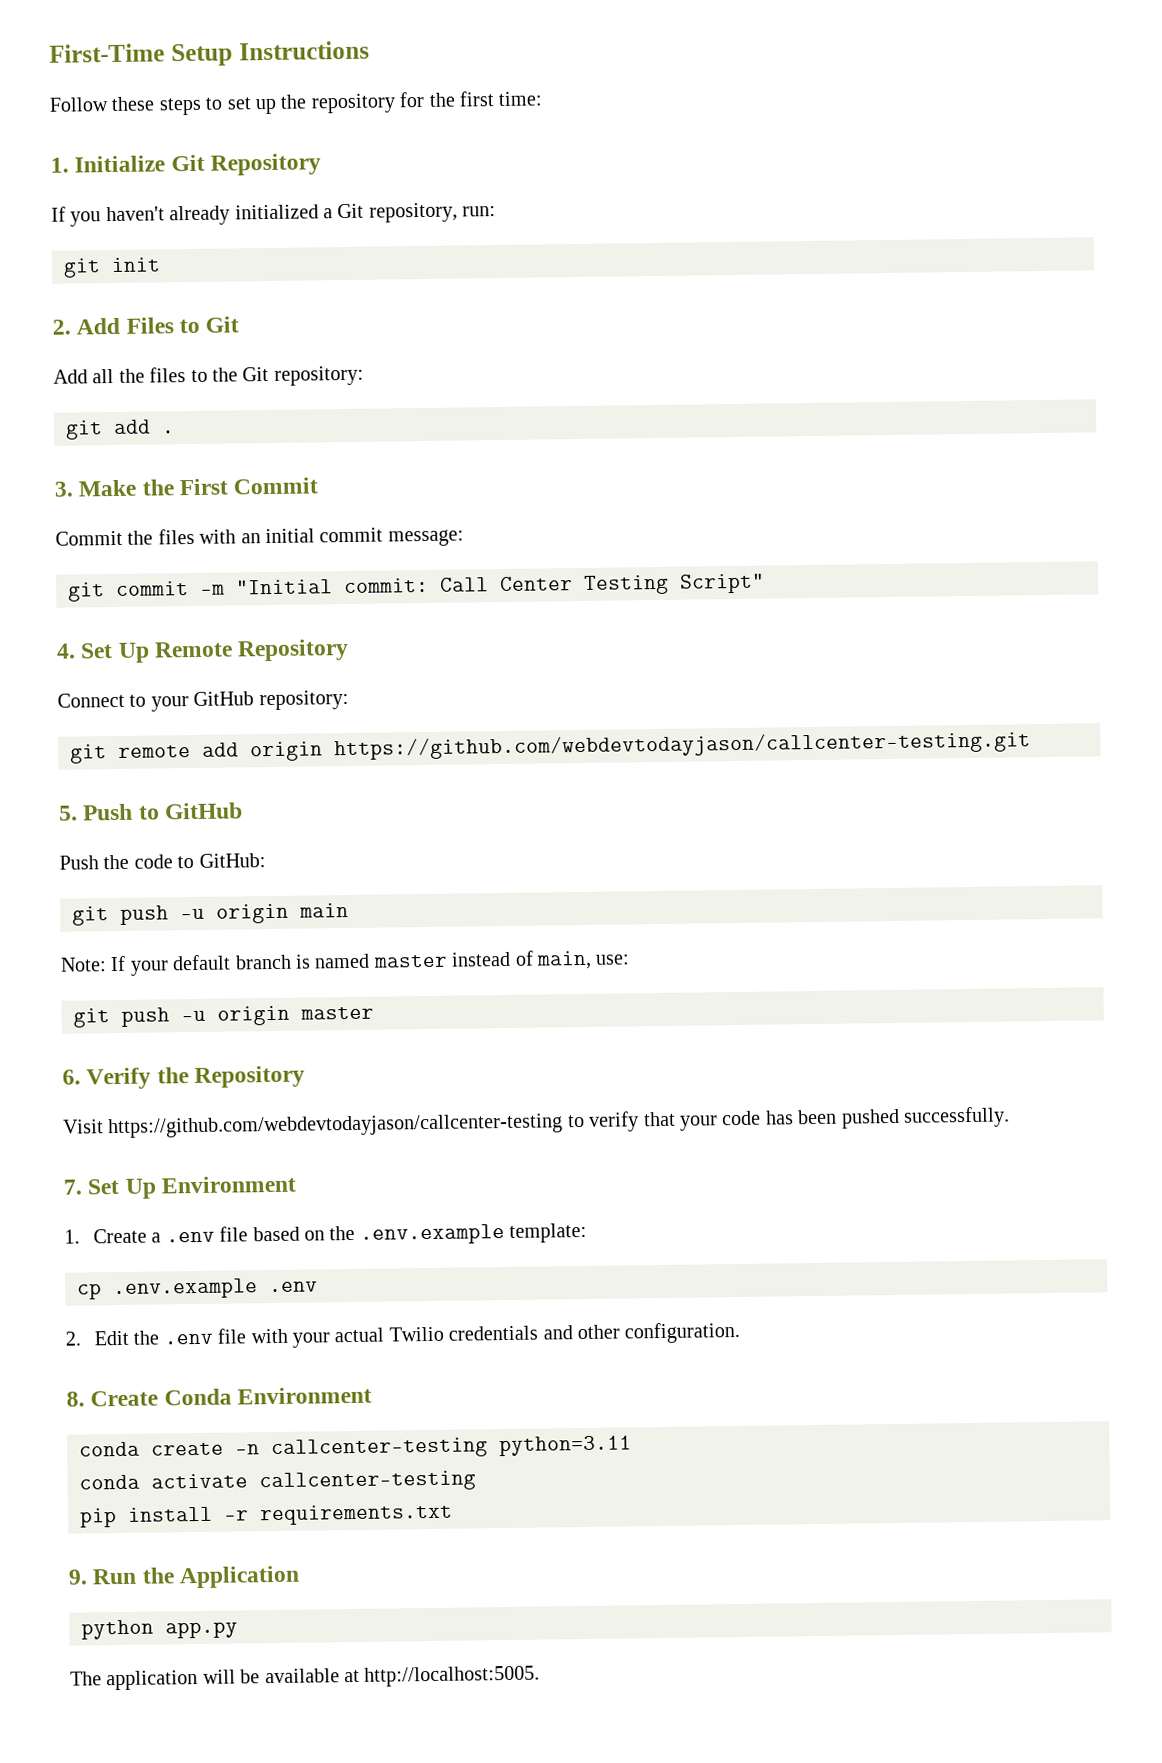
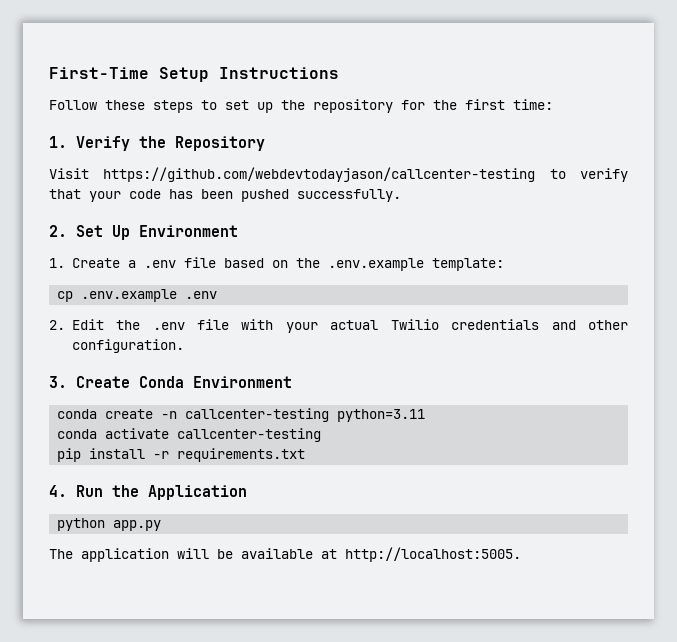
[74,153,322,176] [51,202,497,227] [63,257,161,278] [52,316,240,335] [53,365,364,386] [66,419,175,440] [54,477,319,497] [55,527,464,547] [68,573,765,602] [56,638,350,663] [57,689,349,712] [70,730,1031,764] [58,802,244,821] [59,853,266,870] [72,903,349,926] [60,950,631,976] [73,1005,374,1028] [62,1069,81,1085] Initialize Git Repository // If you haven't already initialized a Git repository, run: // git init // 2. Add Files to Git // Add all the files to the Git repository: // git add . // 3. Make the First Commit // Commit the files with an initial commit message: // git commit -m "Initial commit: Call Center Testing Script" // 4. Set Up Remote Repository // Connect to your GitHub repository: // git remote add origin https://github.com/webdevtodayjason/callcenter-testing.git // 5. Push to GitHub // Push the code to GitHub: // git push -u origin main // Note: If your default branch is named master instead of main, use: // git push -u origin master // 6. -> (67, 142) none
[63,1179,83,1195] 7. -> [49,225,67,237] 2.
[66,1391,85,1407] 8. -> [49,376,67,388] 3.
[68,1569,88,1585] 9. -> [49,485,67,497] 4.

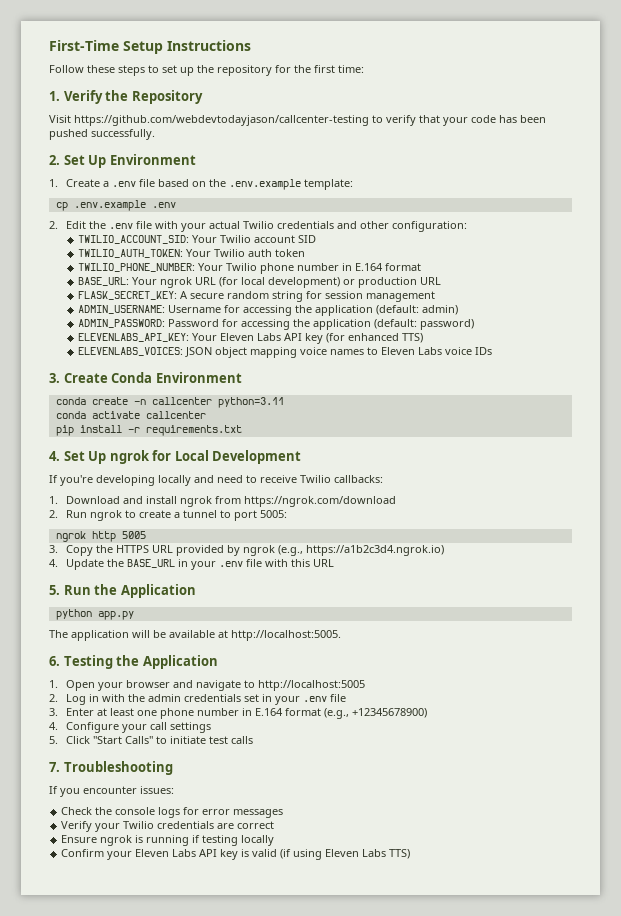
[71,339,184,353] configuration. -> [391,221,467,232] [77,235,316,244] [77,249,305,258] [77,263,421,274] [77,277,441,288] [77,291,435,302] [77,305,458,316] [77,319,474,330] [77,333,423,344] [77,347,492,358] configuration: // TWILIO_ACCOUNT_SID: Your Twilio account SID // TWILIO_AUTH_TOKEN: Your Twilio auth token // TWILIO_PHONE_NUMBER: Your Twilio phone number in E.164 format // BASE_URL: Your ngrok URL (for local development) or production URL // FLASK_SECRET_KEY: A secure random string for session management // ADMIN_USERNAME: Username for accessing the application (default: admin) // ADMIN_PASSWORD: Password for accessing the application (default: password) // ELEVENLABS_API_KEY: Your Eleven Labs API key (for enhanced TTS) // ELEVENLABS_VOICES: JSON object mapping voice names to Eleven Labs voice IDs
[185,408,330,422] callcenter-testing -> [151,397,212,405] callcenter
[177,428,322,442] callcenter-testing -> [145,411,206,419] callcenter
(67, 491) none -> [63,450,302,464] [49,475,383,486] [49,496,396,507] [49,510,287,521] [55,531,146,542] [49,545,444,556] [49,559,334,570] [49,585,60,595] Set Up ngrok for Local Development // If you're developing locally and need to receive Twilio callbacks: // 1. Download and install ngrok from https://ngrok.com/download // 2. Run ngrok to create a tunnel to port 5005: // ngrok http 5005 // 3. Copy the HTTPS URL provided by ngrok (e.g., https://a1b2c3d4.ngrok.io) // 4. Update the BASE_URL in your .env file with this URL // 5.
(521, 554) none -> [49,655,218,669] [49,680,365,691] [49,694,346,705] [49,708,427,719] [49,722,211,733] [49,736,253,744] [49,761,173,775] [49,786,174,797] [61,807,284,818] [61,821,275,832] [61,835,275,846] [61,849,411,860] // 6. Testing the Application // 1. Open your browser and navigate to http://localhost:5005 // 2. Log in with the admin credentials set in your .env file // 3. Enter at least one phone number in E.164 format (e.g., +12345678900) // 4. Configure your call settings // 5. Click "Start Calls" to initiate test calls // 7. Troubleshooting // If you encounter issues: // Check the console logs for error messages // Verify your Twilio credentials are correct // Ensure ngrok is running if testing locally // Confirm your Eleven Labs API key is valid (if using Eleven Labs TTS)

